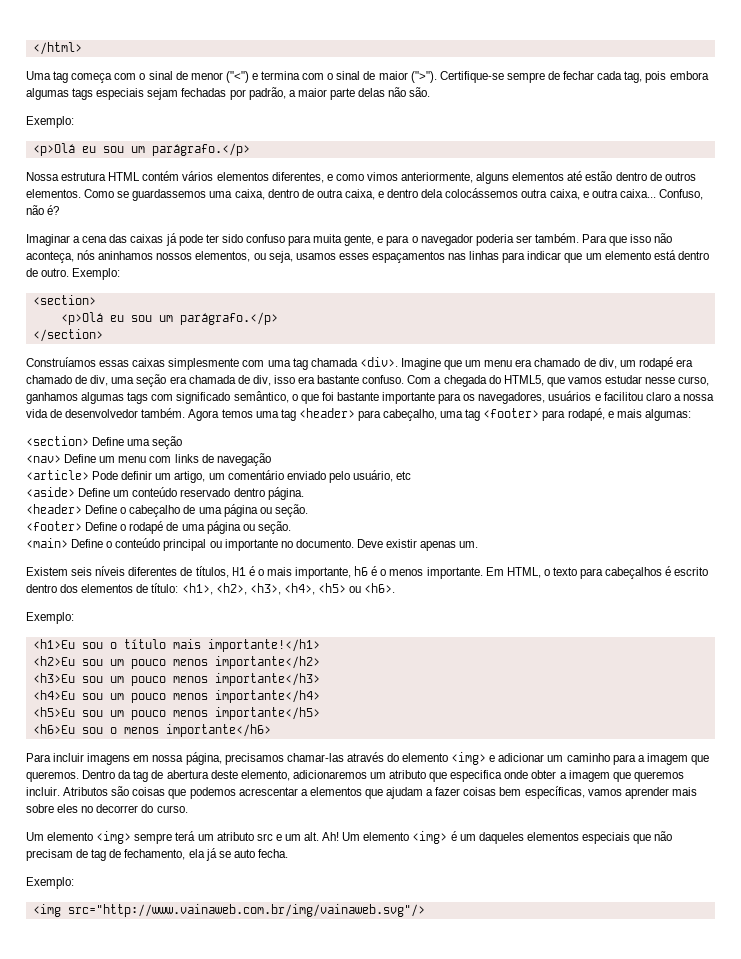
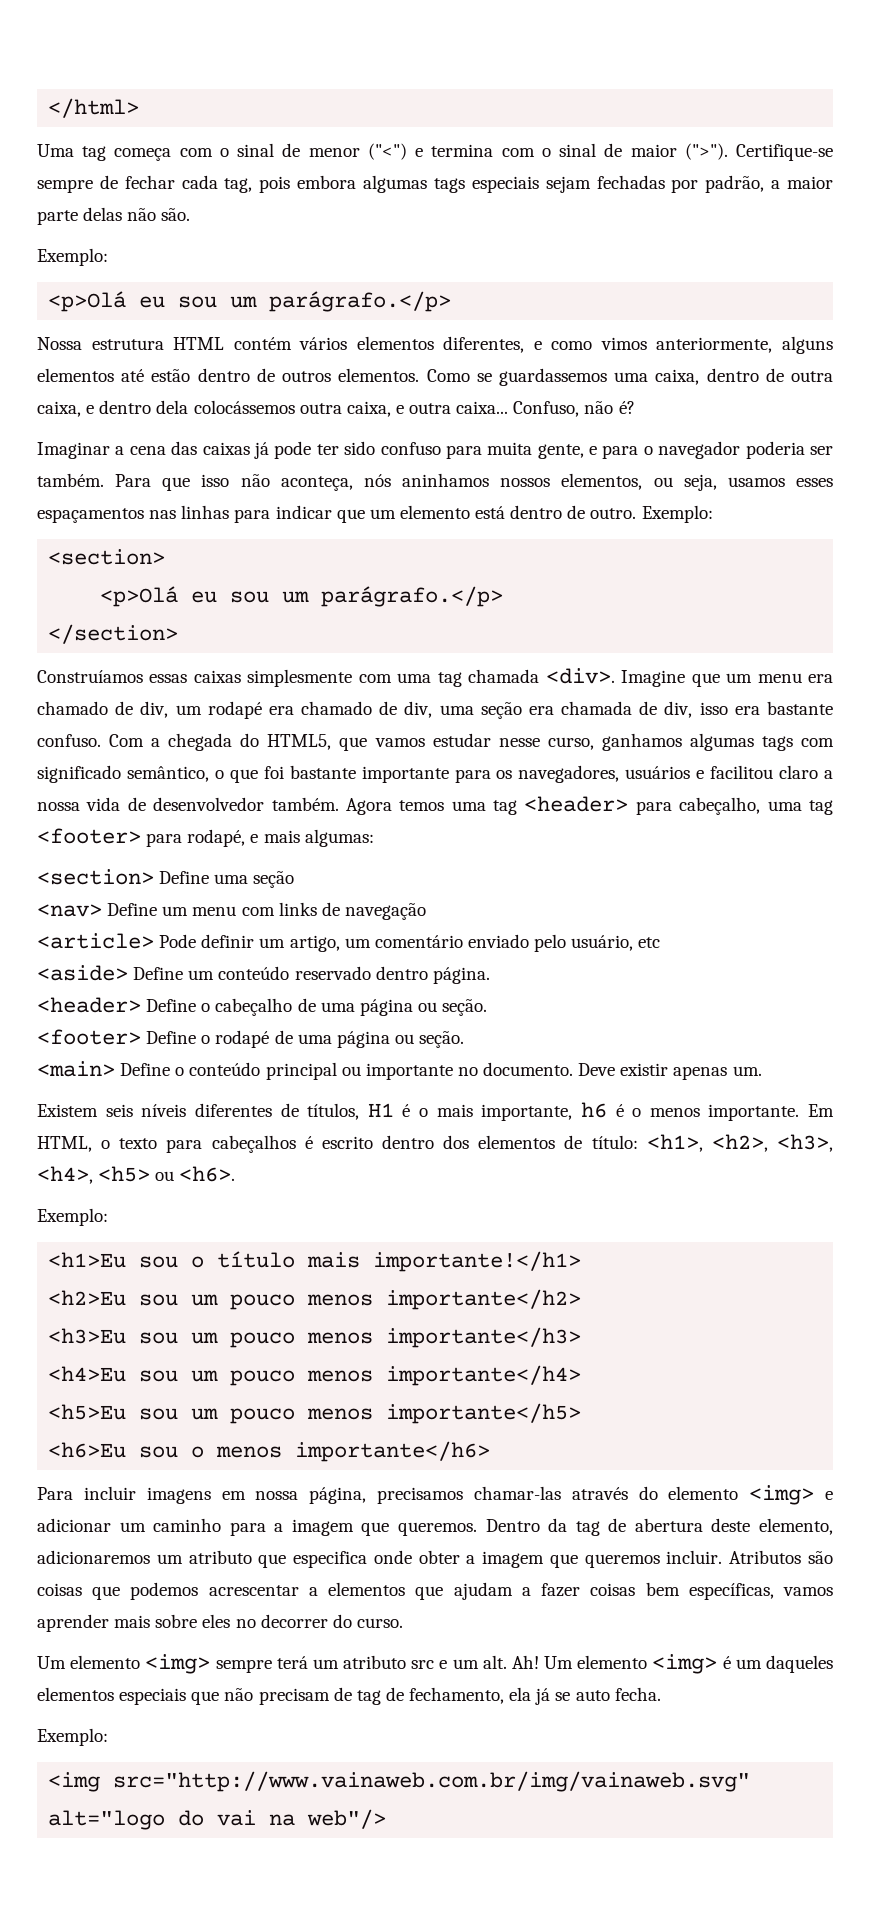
[67,904,425,917] src="http://www.vainaweb.com.br/img/vainaweb.svg"/> -> [113,1771,751,1792] [48,1809,387,1830] src="http://www.vainaweb.com.br/img/vainaweb.svg" alt="logo do vai na web"/>

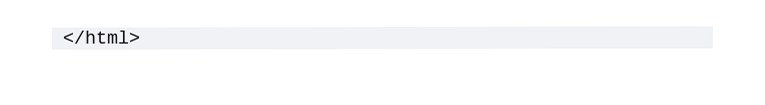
[37,143,834,161] [37,175,834,193] [37,207,191,225] [37,248,108,266] [48,291,452,312] [37,336,833,354] [37,368,833,386] [37,400,635,417] [37,441,834,459] [37,473,834,491] [37,505,713,523] [48,549,166,565] [100,586,504,607] [48,624,179,644] [37,668,833,687] [37,701,833,719] [37,733,834,751] [37,765,834,783] [37,796,833,815] [37,828,374,847] [37,869,295,888] [37,902,426,920] [37,933,661,952] [37,965,490,984] [37,997,488,1016] [37,1029,465,1048] [37,1061,762,1080] [37,1102,834,1121] [37,1134,833,1153] [37,1166,236,1184] [37,1208,108,1226] [48,1251,582,1272] [48,1289,582,1310] [48,1327,582,1348] [48,1365,582,1386] [48,1403,582,1424] [48,1441,491,1462] [37,1485,834,1505] [37,1518,833,1536] [37,1550,834,1568] [37,1582,834,1600] [37,1614,403,1632] [37,1654,833,1674] [37,1687,661,1705] [37,1728,108,1746] [48,1771,751,1792] [48,1809,387,1830] // Uma tag começa com o sinal de menor ("<") e termina com o sinal de maior (">"). Certifique-se sempre de fechar cada tag, pois embora algumas tags especiais sejam fechadas por padrão, a maior parte delas não são. // Exemplo: // <p>Olá eu sou um parágrafo.</p> // Nossa estrutura HTML contém vários elementos diferentes, e como vimos anteriormente, alguns elementos até estão dentro de outros elementos. Como se guardassemos uma caixa, dentro de outra caixa, e dentro dela colocássemos outra caixa, e outra caixa... Confuso, não é? // Imaginar a cena das caixas já pode ter sido confuso para muita gente, e para o navegador poderia ser também. Para que isso não aconteça, nós aninhamos nossos elementos, ou seja, usamos esses espaçamentos nas linhas para indicar que um elemento está dentro de outro. Exemplo: // <section> // <p>Olá eu sou um parágrafo.</p> // </section> // Construíamos essas caixas simplesmente com uma tag chamada <div>. Imagine que um menu era chamado de div, um rodapé era chamado de div, uma seção era chamada de div, isso era bastante confuso. Com a chegada do HTML5, que vamos estudar nesse curso, ganhamos algumas tags com significado semântico, o que foi bastante importante para os navegadores, usuários e facilitou claro a nossa vida de desenvolvedor também. Agora temos uma tag <header> para cabeçalho, uma tag <footer> para rodapé, e mais algumas: // <section> Define uma seção // <nav> Define um menu com links de navegação // <article> Pode definir um artigo, um comentário enviado pelo usuário, etc // <aside> Define um conteúdo reservado dentro página. // <header> Define o cabeçalho de uma página ou seção. // <footer> Define o rodapé de uma página ou seção. // <main> Define o conteúdo principal ou importante no documento. Deve existir apenas um. // Existem seis níveis diferentes de títulos, H1 é o mais importante, h6 é o menos importante. Em HTML, o texto para cabeçalhos é escrito dentro dos elementos de título: <h1>, <h2>, <h3>, <h4>, <h5> ou <h6>. // Exemplo: // <h1>Eu sou o título mais importante!</h1> // <h2>Eu sou um pouco menos importante</h2> // <h3>Eu sou um pouco menos importante</h3> // <h4>Eu sou um pouco menos importante</h4> // <h5>Eu sou um pouco menos importante</h5> // <h6>Eu sou o menos importante</h6> // Para incluir imagens em nossa página, precisamos chamar-las através do elemento <img> e adicionar um caminho para a imagem que queremos. Dentro da tag de abertura deste elemento, adicionaremos um atributo que especifica onde obter a imagem que queremos incluir. Atributos são coisas que podemos acrescentar a elementos que ajudam a fazer coisas bem específicas, vamos aprender mais sobre eles no decorrer do curso. // Um elemento <img> sempre terá um atributo src e um alt. Ah! Um elemento <img> é um daqueles elementos especiais que não precisam de tag de fechamento, ela já se auto fecha. // Exemplo: // <img src="http://www.vainaweb.com.br/img/vainaweb.svg" alt="logo do vai na web"/> -> (140, 37) none

